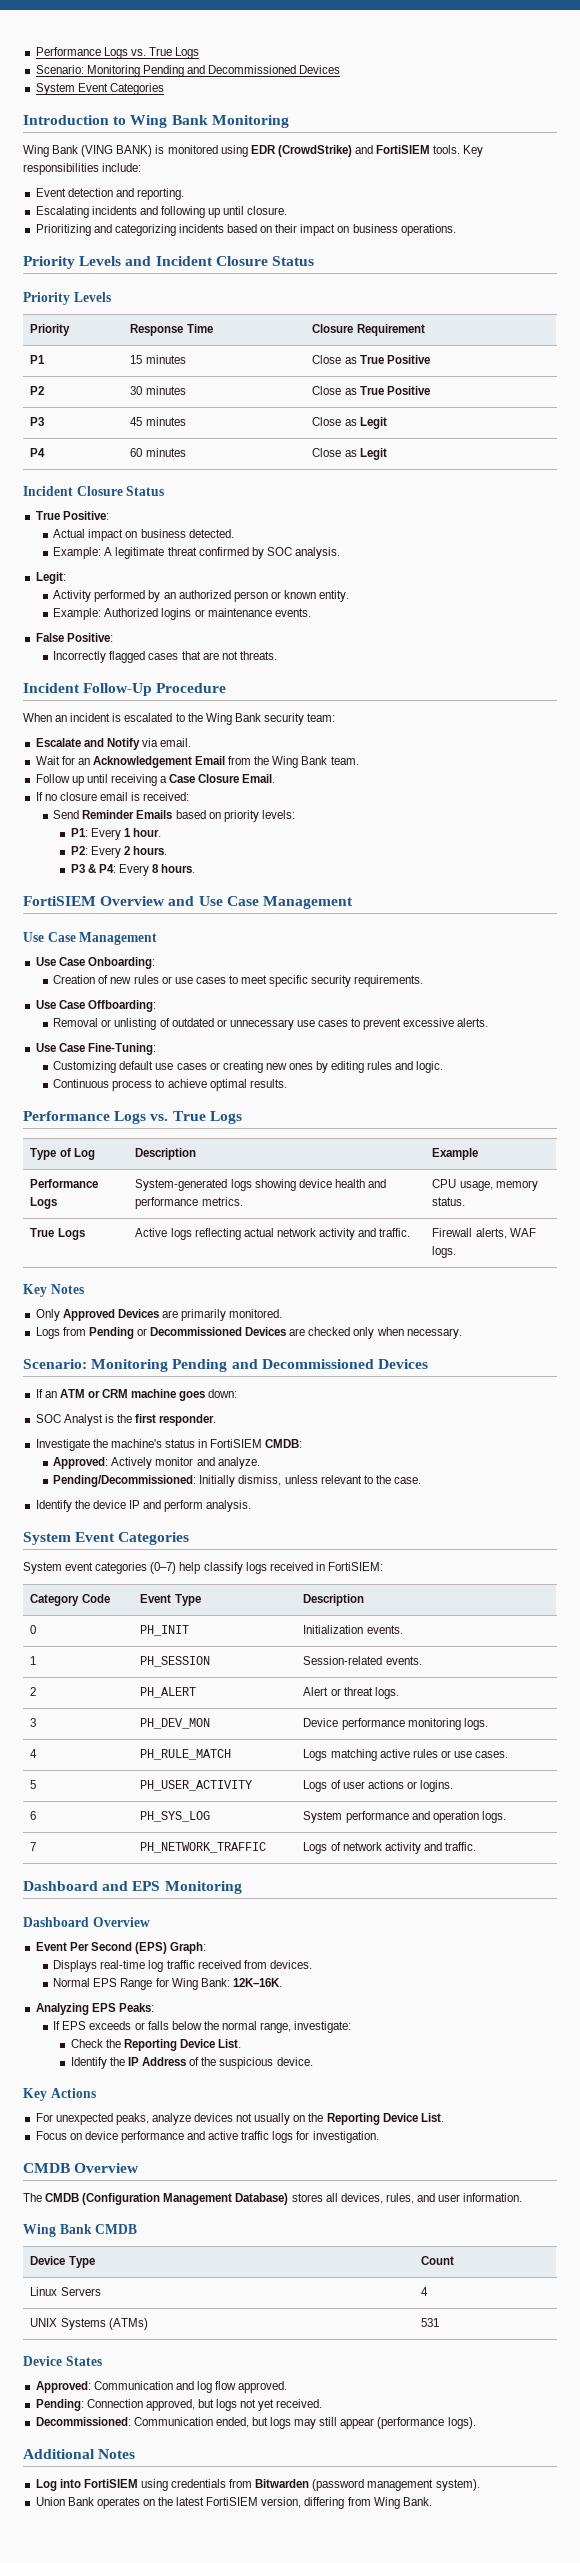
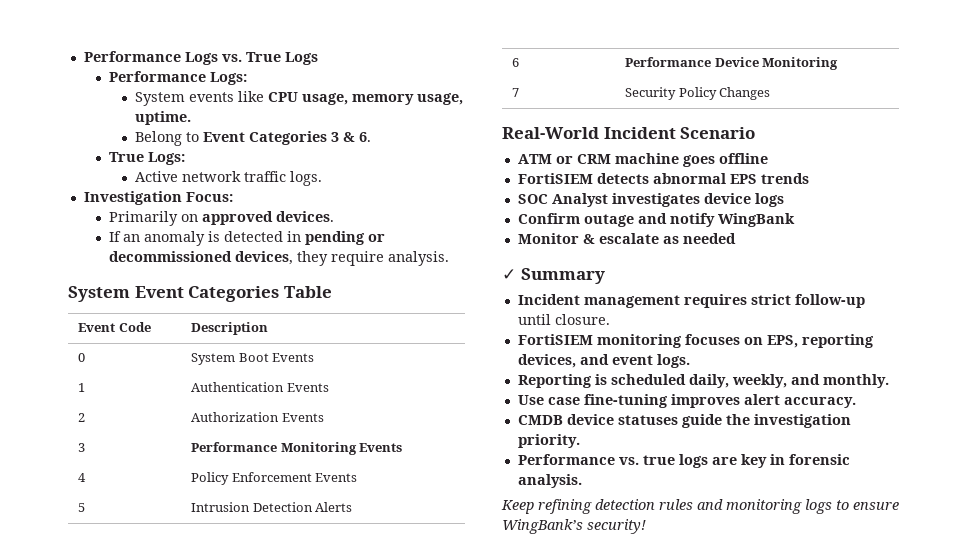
[35,47,200,59] [35,65,341,77] [35,83,164,95] [23,115,289,128] [23,145,484,157] [23,163,142,175] [35,188,184,200] [35,206,288,218] [35,224,456,236] [23,256,314,269] [23,292,111,305] [30,324,71,336] [130,324,213,336] [312,324,425,336] [30,355,46,364] [130,355,186,364] [312,355,430,364] [30,386,45,395] [130,386,186,395] [312,386,430,395] [30,417,45,426] [130,417,186,426] [312,417,387,429] [30,448,46,457] [130,448,186,457] [312,448,387,460] [23,486,165,496] [35,511,109,520] [53,529,234,541] [53,547,340,559] [35,572,66,584] [53,590,350,602] [53,608,311,620] [35,633,113,642] [53,651,277,663] [23,683,227,696] [23,713,336,725] [35,738,192,750] [35,756,359,768] [35,774,276,786] [35,792,190,801] [53,810,295,822] [70,828,162,840] [70,846,168,858] [70,864,196,876] [23,896,353,909] [23,932,158,945] [35,957,155,969] [53,975,424,987] [35,1000,156,1012] [53,1018,489,1030] [35,1043,156,1055] [53,1061,444,1073] [53,1079,287,1091] [23,1111,242,1124] [30,1148,95,1160] [135,1148,197,1160] [432,1148,479,1160] [30,1179,99,1188] [30,1197,58,1209] [135,1179,386,1191] [135,1197,243,1209] [432,1179,538,1191] [432,1197,466,1206] [30,1228,85,1240] [135,1228,411,1240] [432,1228,536,1239] [432,1246,457,1258] [23,1284,84,1297] [35,1309,283,1321] [35,1327,462,1339] [23,1359,428,1372] [35,1389,57,1398] Performance Logs vs. True Logs // Scenario: Monitoring Pending and Decommissioned Devices // System Event Categories // Introduction to Wing Bank Monitoring // Wing Bank (VING BANK) is monitored using EDR (CrowdStrike) and FortiSIEM tools. Key responsibilities include: // Event detection and reporting. // Escalating incidents and following up until closure. // Prioritizing and categorizing incidents based on their impact on business operations. // Priority Levels and Incident Closure Status // Priority Levels // Priority | Response Time | Closure Requirement // P1 | 15 minutes | Close as True Positive // P2 | 30 minutes | Close as True Positive // P3 | 45 minutes | Close as Legit // P4 | 60 minutes | Close as Legit // Incident Closure Status // True Positive: // Actual impact on business detected. // Example: A legitimate threat confirmed by SOC analysis. // Legit: // Activity performed by an authorized person or known entity. // Example: Authorized logins or maintenance events. // False Positive: // Incorrectly flagged cases that are not threats. // Incident Follow-Up Procedure // When an incident is escalated to the Wing Bank security team: // Escalate and Notify via email. // Wait for an Acknowledgement Email from the Wing Bank team. // Follow up until receiving a Case Closure Email. // If no closure email is received: // Send Reminder Emails based on priority levels: // P1: Every 1 hour. // P2: Every 2 hours. // P3 & P4: Every 8 hours. // FortiSIEM Overview and Use Case Management // Use Case Management // Use Case Onboarding: // Creation of new rules or use cases to meet specific security requirements. // Use Case Offboarding: // Removal or unlisting of outdated or unnecessary use cases to prevent excessive alerts. // Use Case Fine-Tuning: // Customizing default use cases or creating new ones by editing rules and logic. // Continuous process to achieve optimal results. // Performance Logs vs. True Logs // Type of Log | Description | Example // Performance Logs | System-generated logs showing device health and performance metrics. | CPU usage, memory status. // True Logs | Active logs reflecting actual network activity and traffic. | Firewall alerts, WAF logs. // Key Notes // Only Approved Devices are primarily monitored. // Logs from Pending or Decommissioned Devices are checked only when necessary. // Scenario: Monitoring Pending and Decommissioned Devices // If an -> [83,51,318,65] [109,71,248,85] [134,91,463,106] [134,111,191,125] [134,131,371,146] [109,152,186,165] [134,171,322,186] [83,191,233,205] [109,211,335,226] [109,231,386,246] [109,251,450,266] [68,286,332,302] [78,322,151,332] [191,322,269,335] [78,353,86,362] [191,353,315,365] [78,383,86,392] [191,382,329,392] [78,413,86,422] [191,412,324,422] [78,443,86,452] [191,442,403,455] [78,473,87,482] [191,472,358,485] [78,503,86,512] [191,502,353,512] [512,58,520,67] [625,57,839,70] [512,88,520,97] [625,87,771,100] [502,127,756,139] Performance Logs vs. True Logs // Performance Logs: // System events like CPU usage, memory usage, uptime. // Belong to Event Categories 3 & 6. // True Logs: // Active network traffic logs. // Investigation Focus: // Primarily on approved devices. // If an anomaly is detected in pending or decommissioned devices, they require analysis. // System Event Categories Table // Event Code | Description // 0 | System Boot Events // 1 | Authentication Events // 2 | Authorization Events // 3 | Performance Monitoring Events // 4 | Policy Enforcement Events // 5 | Intrusion Detection Alerts // 6 | Performance Device Monitoring // 7 | Security Policy Changes // Real-World Incident Scenario //
[208,1389,238,1398] [35,1414,217,1426] [35,1439,303,1451] [53,1457,260,1469] [53,1475,421,1487] [35,1500,252,1512] [23,1532,190,1545] [23,1562,383,1574] [30,1594,110,1606] [140,1594,201,1606] [303,1594,365,1606] [30,1625,37,1634] [140,1625,190,1636] [303,1625,403,1634] [30,1656,37,1665] [140,1656,211,1667] [303,1656,422,1665] [30,1687,37,1696] [140,1687,197,1698] [303,1687,399,1699] [30,1718,37,1727] [140,1718,211,1729] [303,1718,488,1730] [30,1749,38,1758] [140,1749,232,1760] [303,1749,509,1761] [30,1780,37,1789] [140,1780,253,1791] [303,1780,453,1792] [30,1811,37,1820] [140,1811,211,1822] [303,1811,506,1823] [30,1842,37,1851] [140,1842,267,1853] [303,1842,476,1854] [23,1881,242,1894] [23,1917,150,1927] [35,1942,207,1954] [53,1960,312,1972] [53,1978,282,1990] [35,2003,154,2015] [53,2021,352,2033] [70,2039,242,2051] [70,2057,313,2069] [23,2088,96,2101] [35,2113,444,2125] [35,2131,379,2143] [23,2163,140,2173] [23,2193,523,2205] [23,2224,138,2237] [30,2256,95,2268] [421,2256,455,2265] [30,2287,101,2296] [421,2287,429,2296] [30,2318,148,2330] [421,2318,440,2327] [23,2356,102,2366] [35,2381,288,2393] [35,2399,323,2411] [35,2417,476,2429] [23,2449,136,2459] [35,2479,480,2491] [35,2497,432,2509] down: // SOC Analyst is the first responder. // Investigate the machine's status in FortiSIEM CMDB: // Approved: Actively monitor and analyze. // Pending/Decommissioned: Initially dismiss, unless relevant to the case. // Identify the device IP and perform analysis. // System Event Categories // System event categories (0–7) help classify logs received in FortiSIEM: // Category Code | Event Type | Description // 0 | PH_INIT | Initialization events. // 1 | PH_SESSION | Session-related events. // 2 | PH_ALERT | Alert or threat logs. // 3 | PH_DEV_MON | Device performance monitoring logs. // 4 | PH_RULE_MATCH | Logs matching active rules or use cases. // 5 | PH_USER_ACTIVITY | Logs of user actions or logins. // 6 | PH_SYS_LOG | System performance and operation logs. // 7 | PH_NETWORK_TRAFFIC | Logs of network activity and traffic. // Dashboard and EPS Monitoring // Dashboard Overview // Event Per Second (EPS) Graph: // Displays real-time log traffic received from devices. // Normal EPS Range for Wing Bank: 12K–16K. // Analyzing EPS Peaks: // If EPS exceeds or falls below the normal range, investigate: // Check the Reporting Device List. // Identify the IP Address of the suspicious device. // Key Actions // For unexpected peaks, analyze devices not usually on the Reporting Device List. // Focus on device performance and active traffic logs for investigation. // CMDB Overview // The CMDB (Configuration Management Database) stores all devices, rules, and user information. // Wing Bank CMDB // Device Type | Count // Linux Servers | 4 // UNIX Systems (ATMs) | 531 // Device States // Approved: Communication and log flow approved. // Pending: Connection approved, but logs not yet received. // Decommissioned: Communication ended, but logs may still appear (performance logs). // Additional Notes // Log into FortiSIEM using credentials from Bitwarden (password management system). // Union Bank operates on the latest FortiSIEM version, differing from Wing Bank. -> [718,153,768,164] [517,173,809,184] [517,193,784,207] [517,213,795,227] [517,233,736,244] [502,268,605,284] [517,294,865,308] [517,314,610,325] [517,334,874,348] [517,354,690,368] [517,374,889,388] [517,394,856,408] [517,414,851,428] [517,434,580,448] [517,454,850,468] [517,474,582,488] [501,499,899,514] [502,519,646,534] offline // FortiSIEM detects abnormal EPS trends // SOC Analyst investigates device logs // Confirm outage and notify WingBank // Monitor & escalate as needed // ✓ Summary // Incident management requires strict follow-up until closure. // FortiSIEM monitoring focuses on EPS, reporting devices, and event logs. // Reporting is scheduled daily, weekly, and monthly. // Use case fine-tuning improves alert accuracy. // CMDB device statuses guide the investigation priority. // Performance vs. true logs are key in forensic analysis. // Keep refining detection rules and monitoring logs to ensure WingBank’s security!

